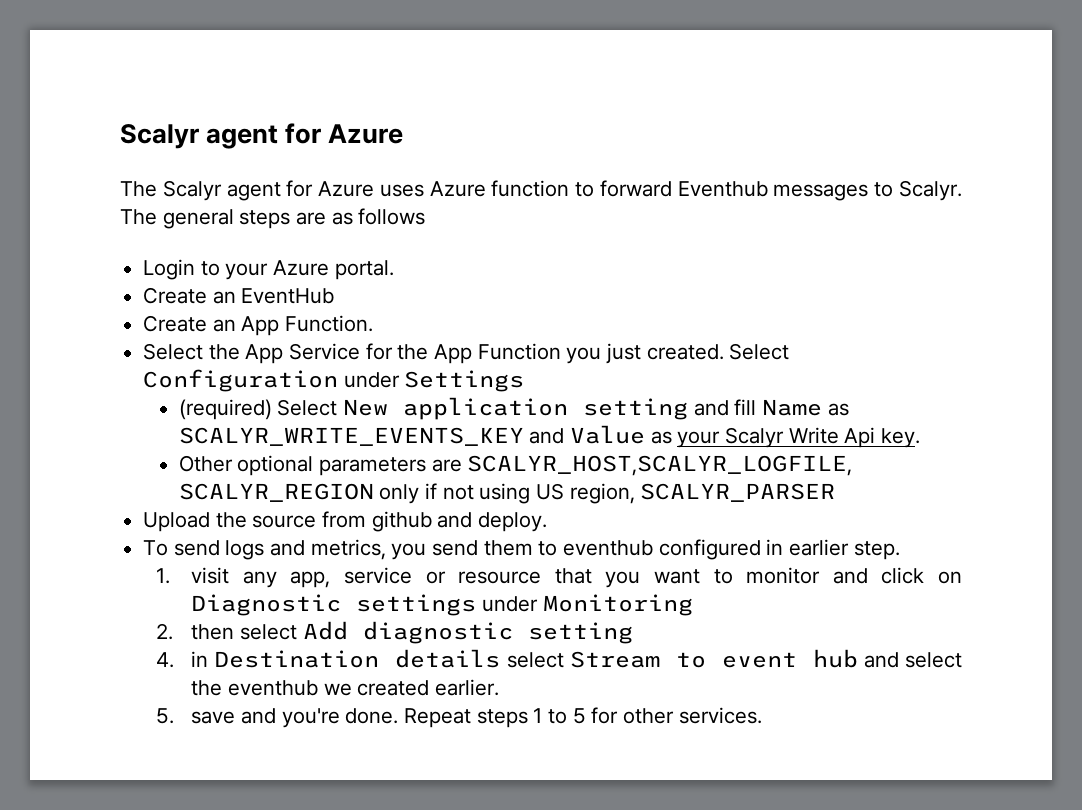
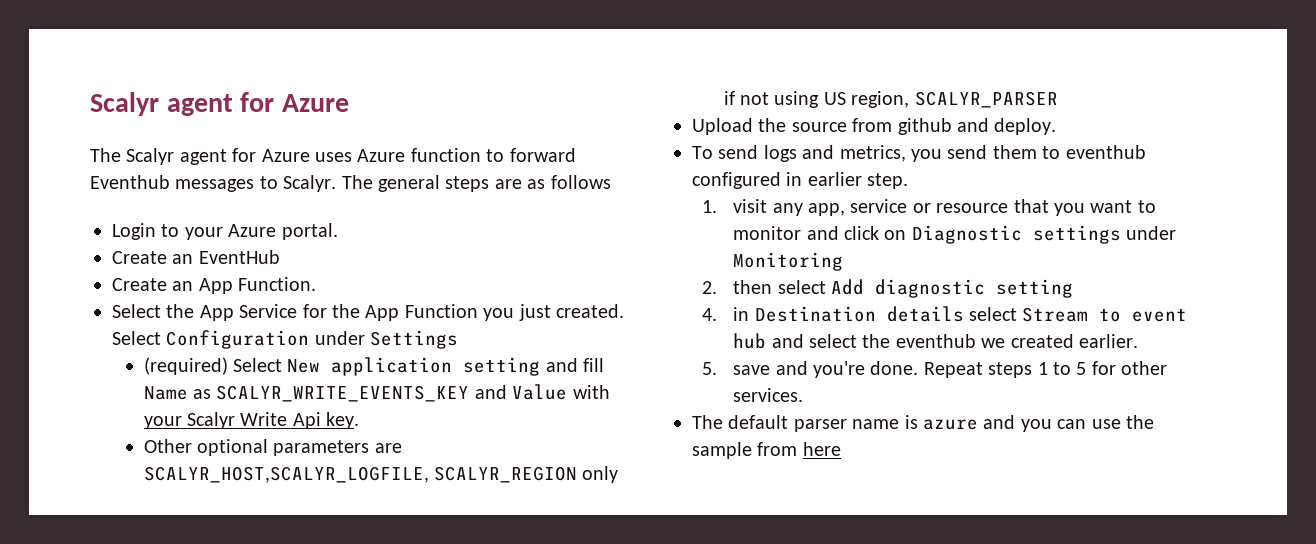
[650,431,672,444] as -> [572,385,610,399] with
(762, 715) none -> [692,415,1154,432] [692,442,841,459] // The default parser name is azure and you can use the sample from here

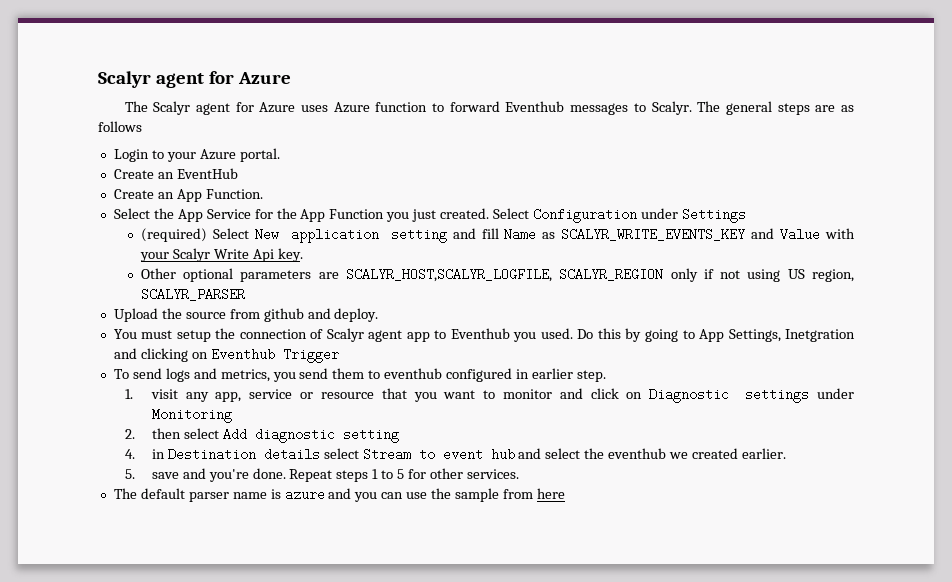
(1057, 126) none -> [113,328,856,342] [113,348,339,363] // You must setup the connection of Scalyr agent app to Eventhub you used. Do this by going to App Settings, Inetgration and clicking on Eventhub Trigger

